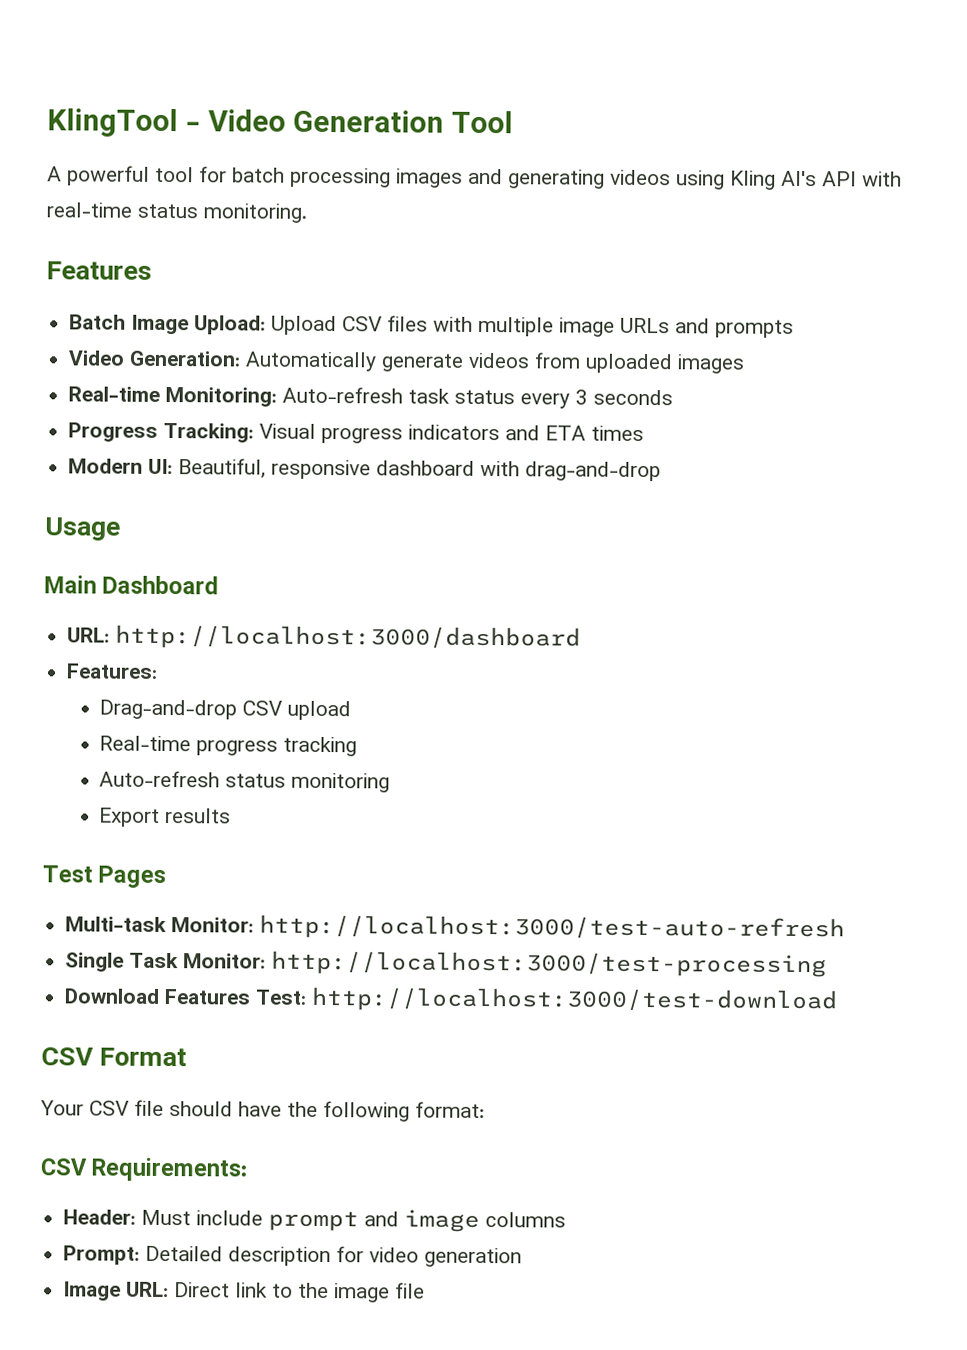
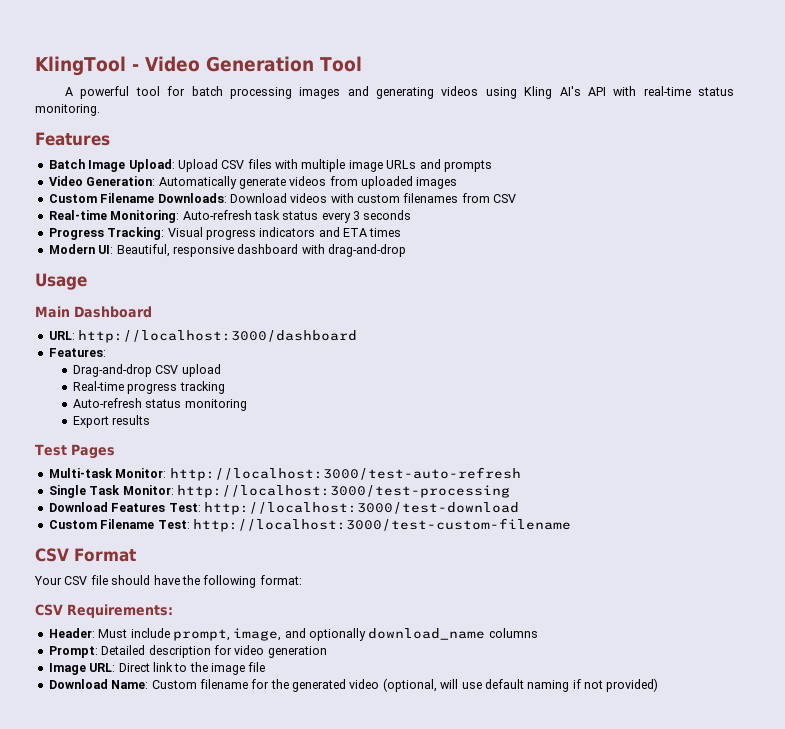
(746, 364) none -> [48,193,517,203] // Custom Filename Downloads: Download videos with custom filenames from CSV
(839, 1000) none -> [48,518,571,532] // Custom Filename Test: http://localhost:3000/test-custom-filename
[268,1209,481,1232] prompt and image -> [172,628,486,641] prompt, image, and optionally download_name
(426, 1290) none -> [48,678,659,692] // Download Name: Custom filename for the generated video (optional, will use default naming if not provided)

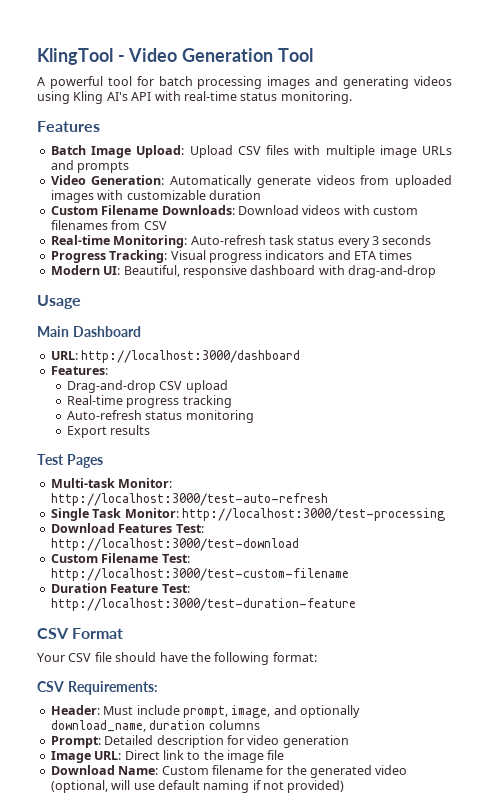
(458, 183) none -> [97,190,261,200] with customizable duration
(571, 525) none -> [50,583,190,593] [50,598,356,611] // Duration Feature Test: http://localhost:3000/test-duration-feature
[368,628,486,640] download_name -> [50,720,206,732] download_name, duration

